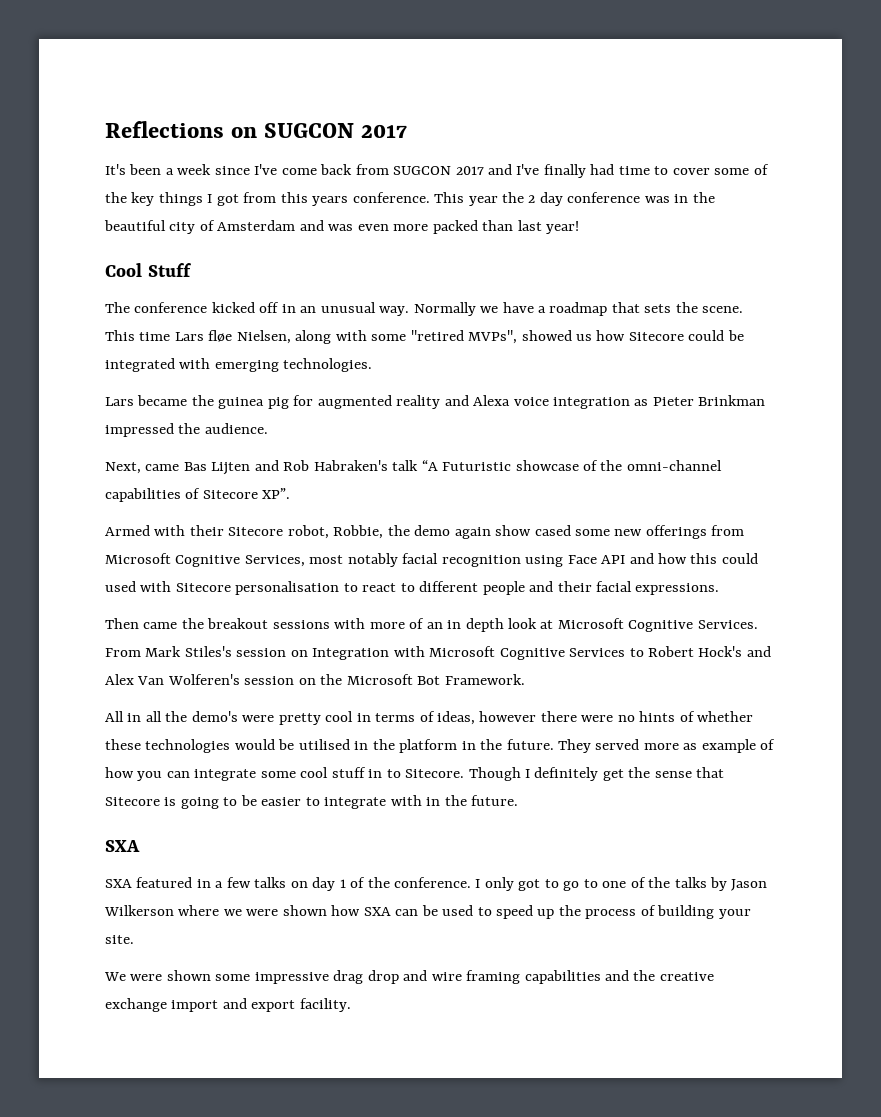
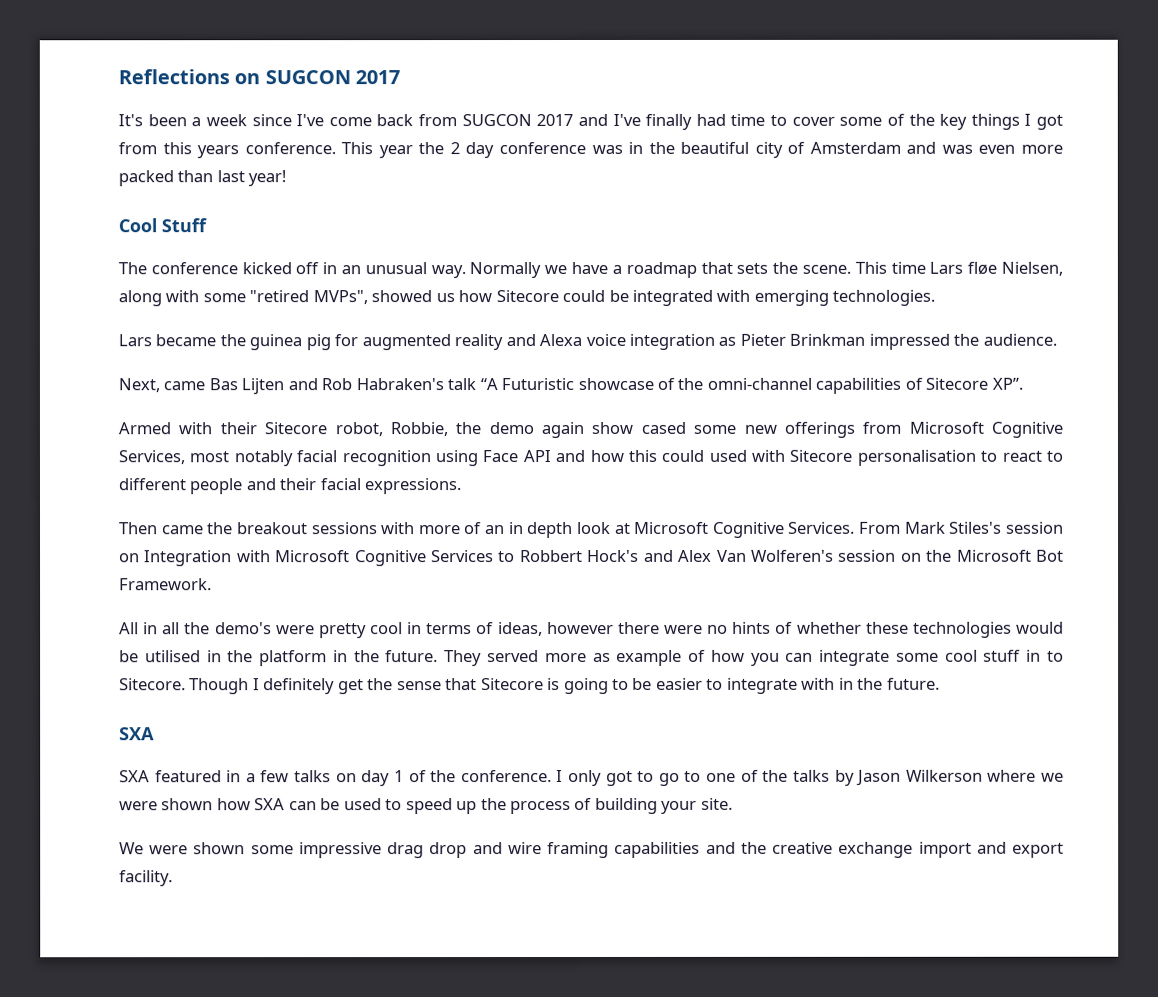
[648,646,695,657] Robert -> [519,549,583,563] Robbert

